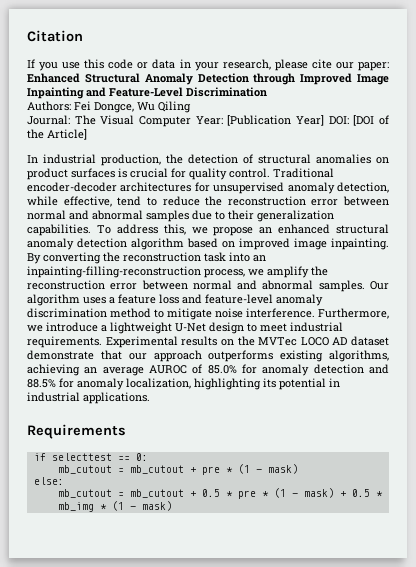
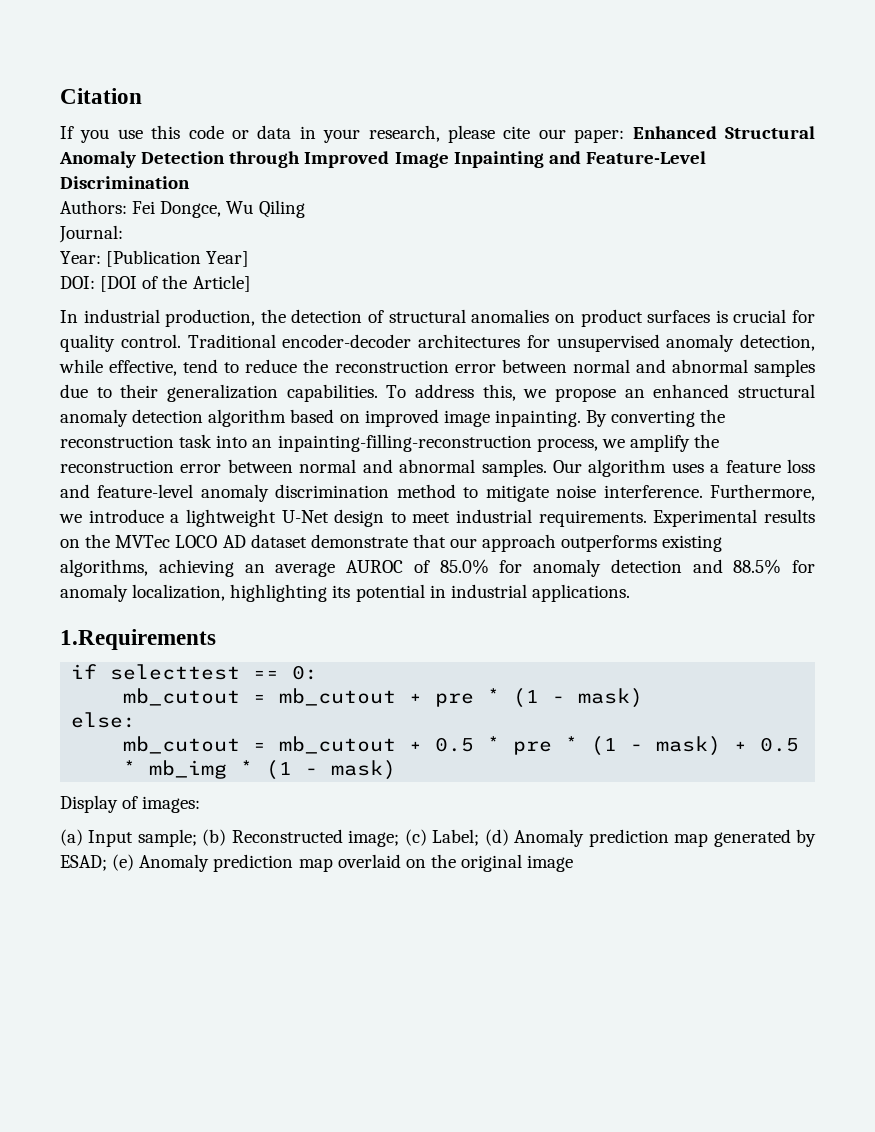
[74,115,191,127] The Visual Computer -> (123, 234) //
(324, 120) none -> (250, 259) //
[27,424,126,439] Requirements -> [60,629,216,650] 1.Requirements
(172, 506) none -> [60,795,201,813] [60,829,816,847] [60,854,574,872] // Display of images: // (a) Input sample; (b) Reconstructed image; (c) Label; (d) Anomaly prediction map generated by ESAD; (e) Anomaly prediction map overlaid on the original image

